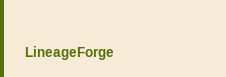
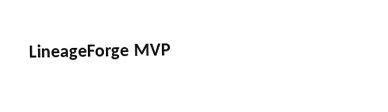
(114, 53) none -> [132,43,171,56] MVP

